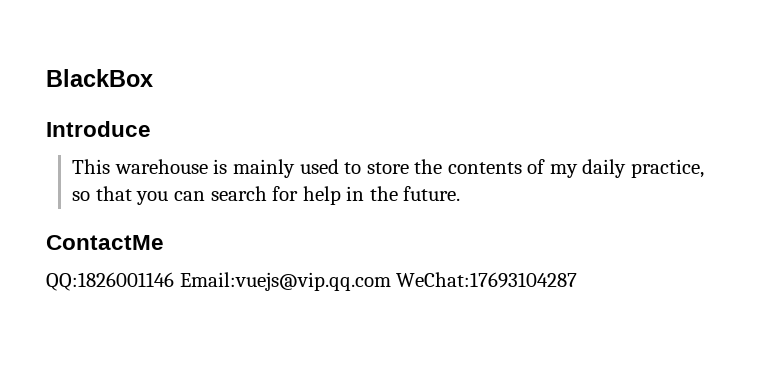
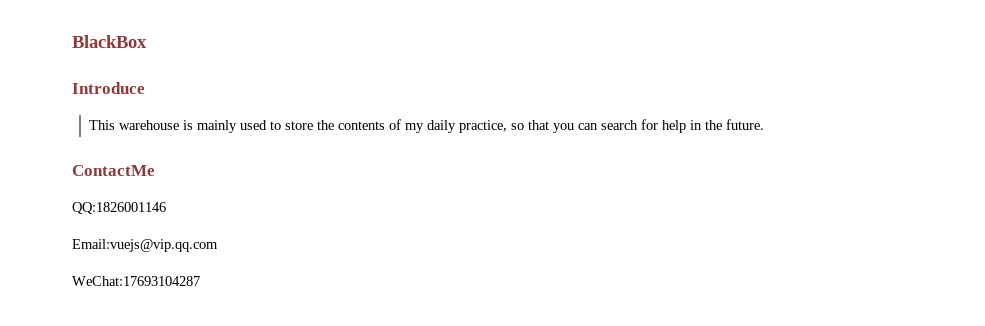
(174, 281) none -> (166, 208) //
(391, 281) none -> (218, 245) //

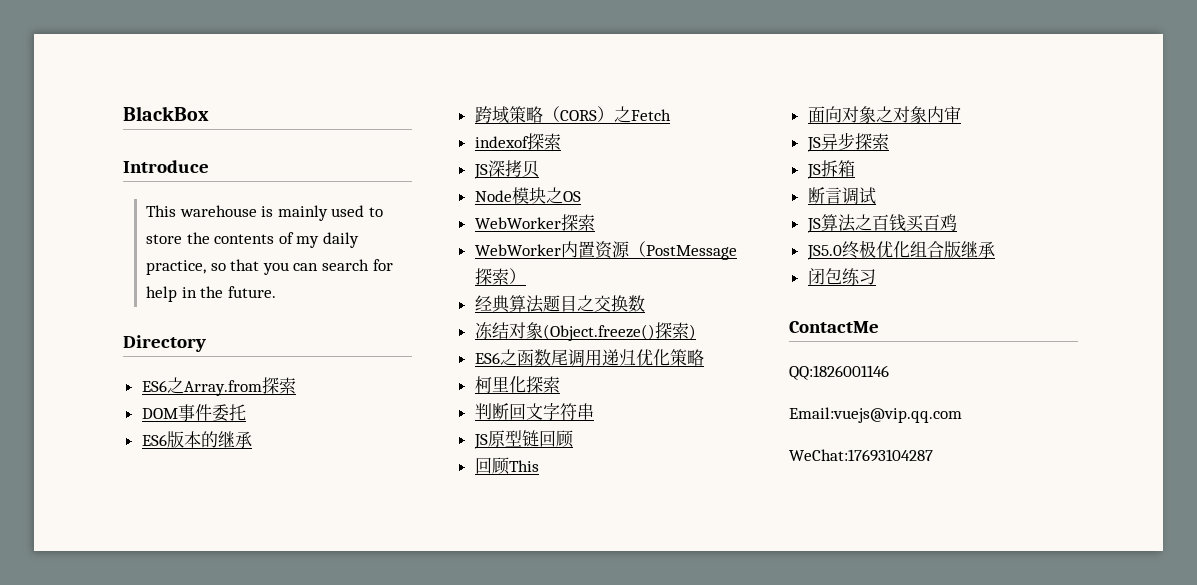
(764, 124) none -> [123,335,206,352] [141,377,296,396] [141,404,246,422] [141,431,252,448] [474,106,671,124] [474,133,561,150] [473,160,539,179] [474,187,581,204] [474,214,595,231] [474,241,737,260] [474,268,526,285] [474,295,645,313] [474,322,696,341] [474,349,704,367] [474,376,560,393] [474,403,594,420] [473,430,574,449] [474,457,539,475] [807,106,961,123] [806,132,889,152] [806,160,855,179] [807,187,876,205] [806,214,957,233] [806,240,995,260] [807,268,876,285] // Directory // ES6之Array.from探索 // DOM事件委托 // ES6版本的继承 // 跨域策略（CORS）之Fetch // indexof探索 // JS深拷贝 // Node模块之OS // WebWorker探索 // WebWorker内置资源（PostMessage探索） // 经典算法题目之交换数 // 冻结对象(Object.freeze()探索) // ES6之函数尾调用递归优化策略 // 柯里化探索 // 判断回文字符串 // JS原型链回顾 // 回顾This // 面向对象之对象内审 // JS异步探索 // JS拆箱 // 断言调试 // JS算法之百钱买百鸡 // JS5.0终极优化组合版继承 // 闭包练习

